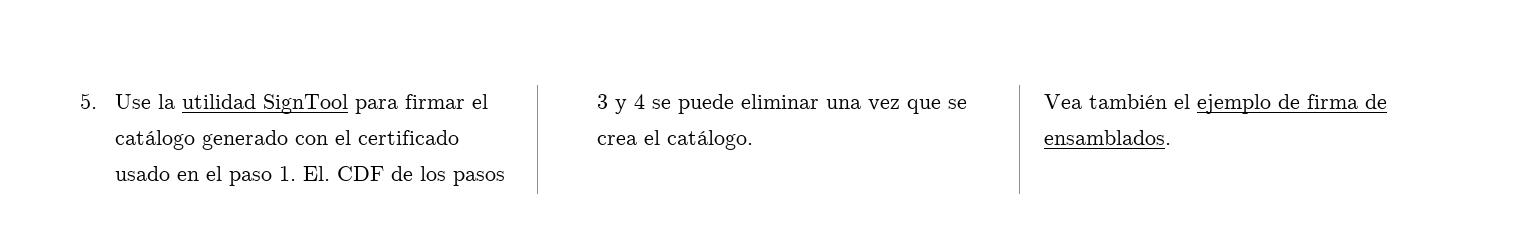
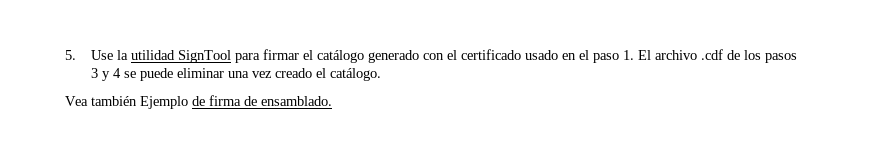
[303,166,385,181] El. CDF -> [638,49,724,60] El archivo .cdf
[907,99,968,114] [597,135,638,145] que se crea -> [275,68,313,78] creado
[1174,94,1271,114] el ejemplo -> [140,96,188,109] Ejemplo
[1044,130,1171,145] ensamblados. -> [261,96,332,106] ensamblado.

